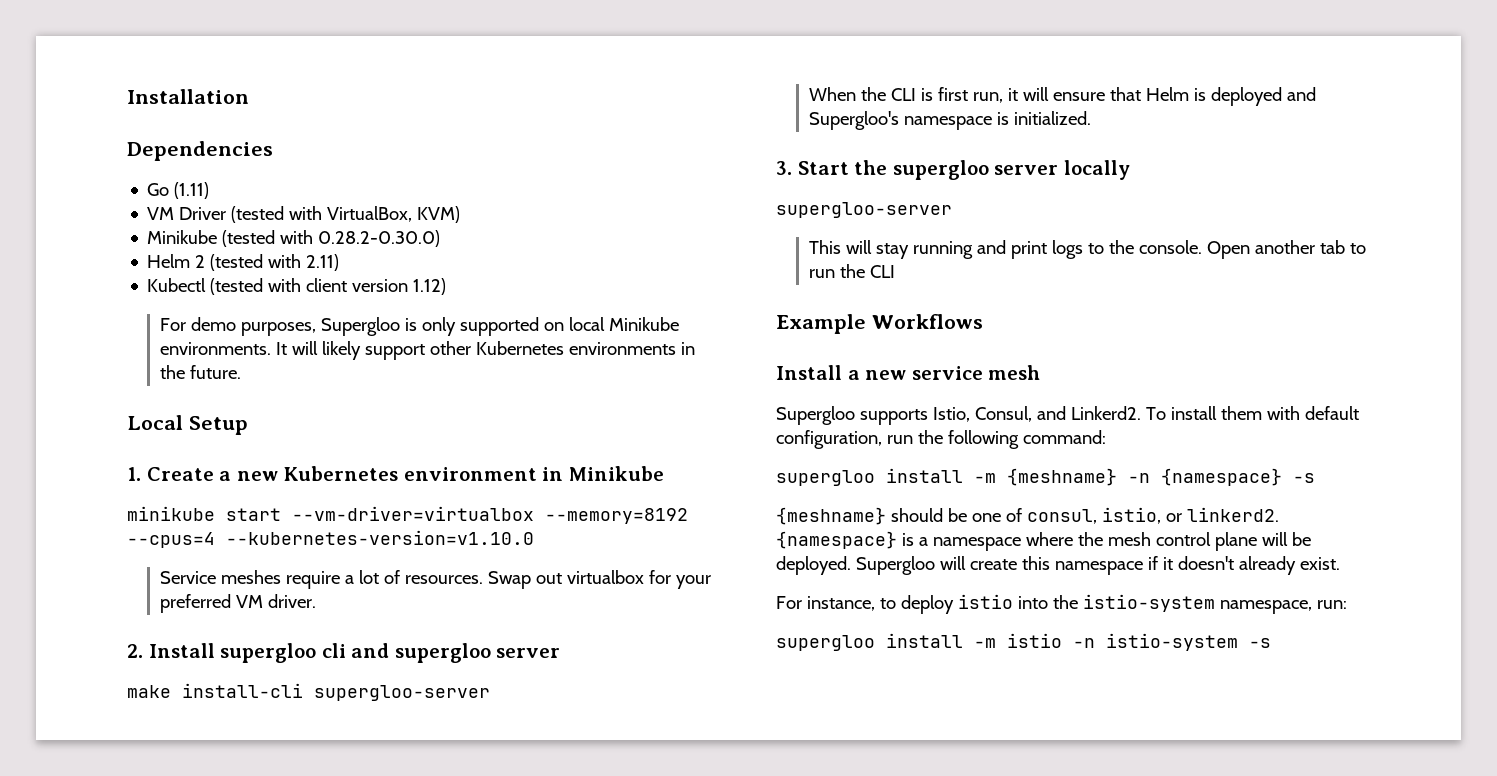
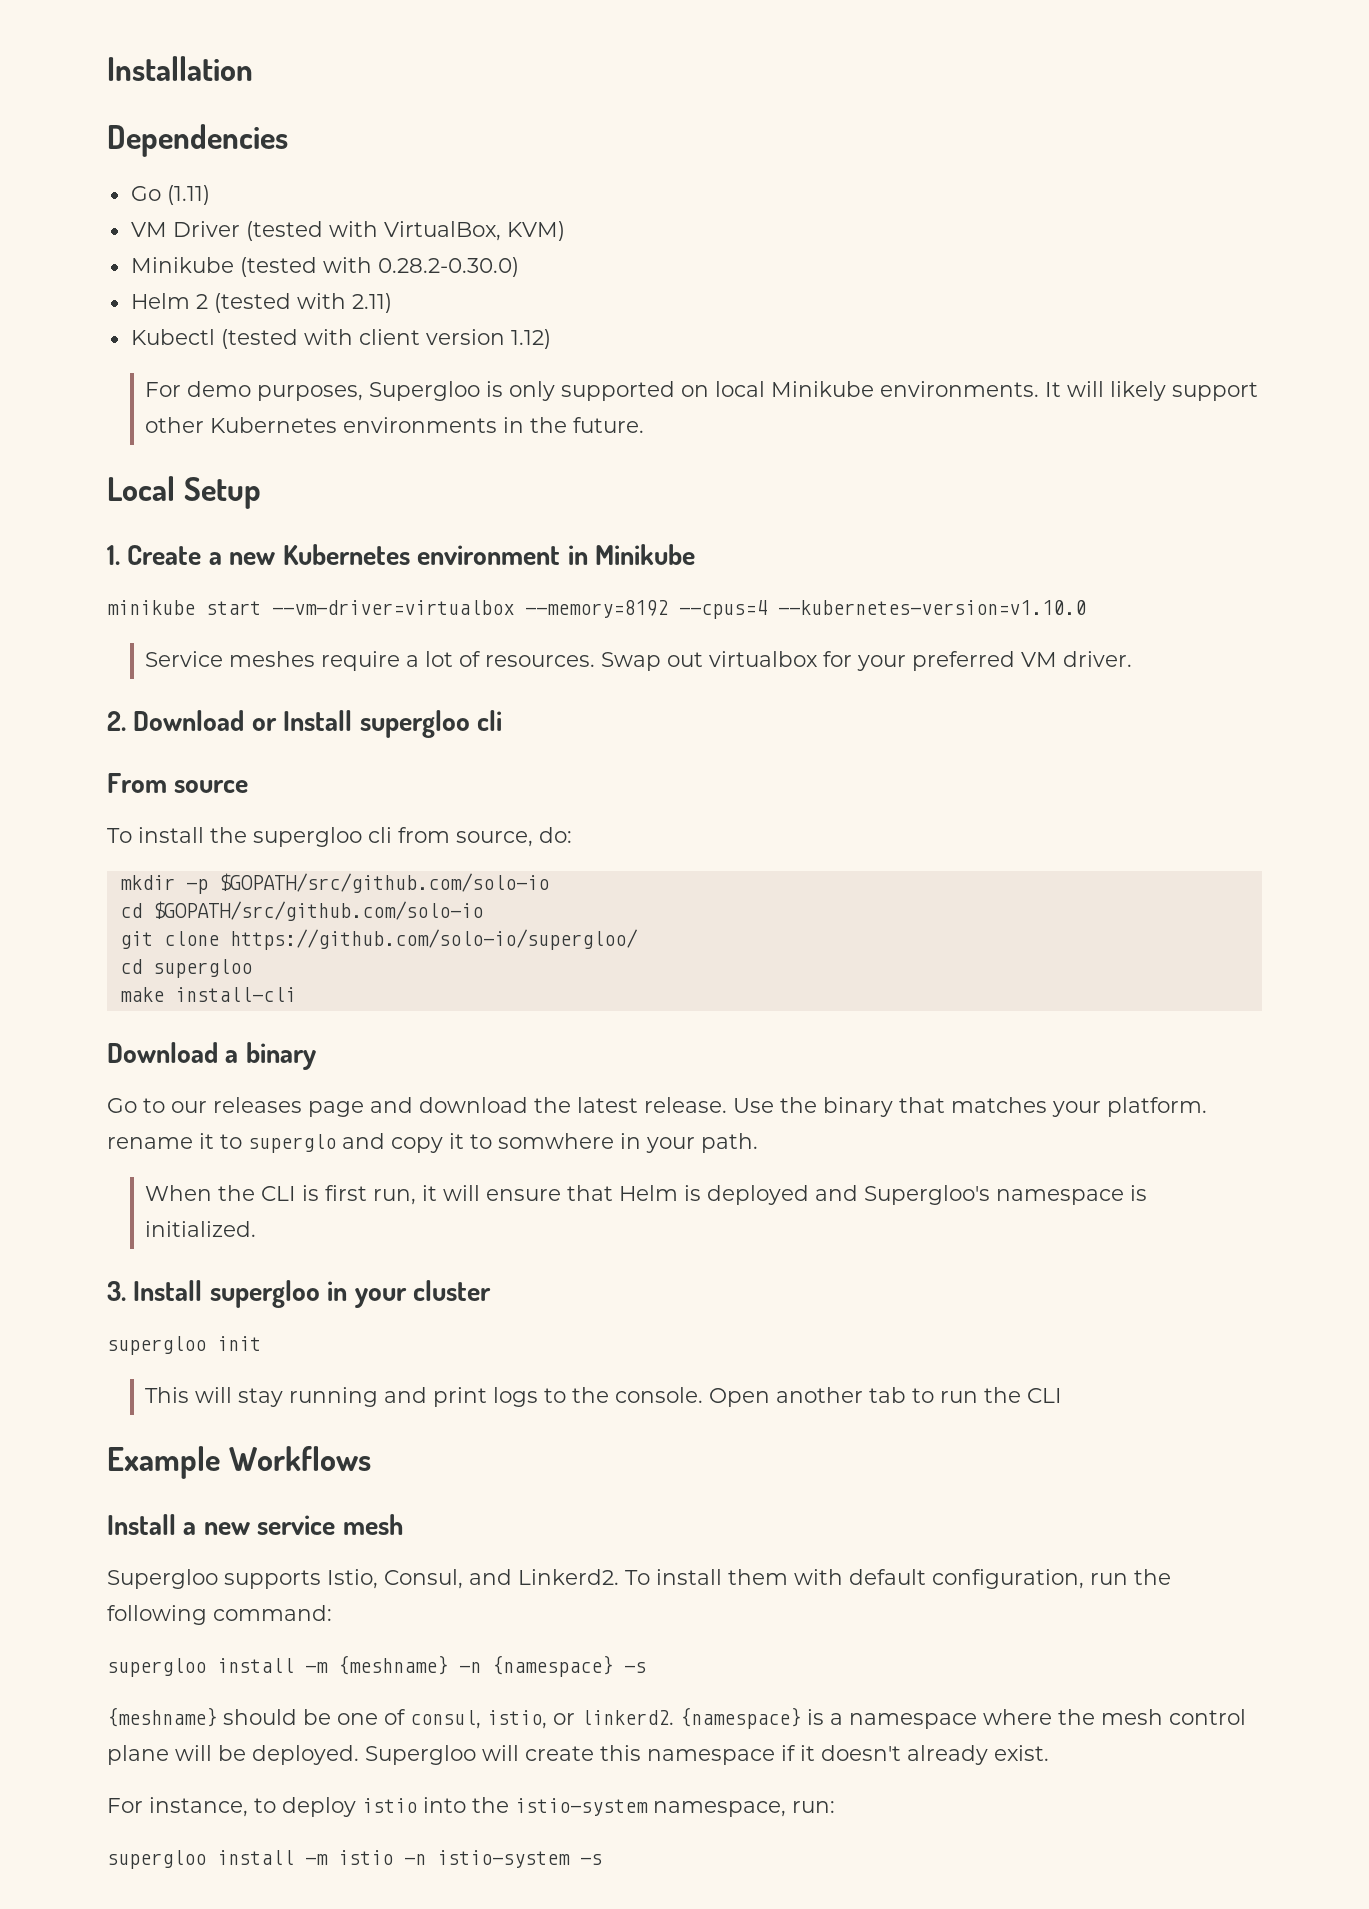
(143, 651) none -> [133,710,277,731] Download or
[351,643,561,663] [127,683,490,701] and supergloo server // make install-cli supergloo-server -> [107,773,249,793] [107,827,572,847] [119,873,549,894] [119,901,483,921] [119,929,638,950] [119,959,252,978] [119,987,296,1002] [107,1042,316,1070] [107,1097,1207,1117] [107,1133,758,1153] // From source // To install the supergloo cli from source, do: // mkdir -p $GOPATH/src/github.com/solo-io // cd $GOPATH/src/github.com/solo-io // git clone https://github.com/solo-io/supergloo/ // cd supergloo // make install-cli // Download a binary // Go to our releases page and download the latest release. Use the binary that matches your platform. rename it to superglo and copy it to somwhere in your path.
[797,160,1130,180] [776,202,952,218] Start the supergloo server locally // supergloo-server -> [133,1280,492,1308] [107,1336,261,1355] Install supergloo in your cluster // supergloo init

